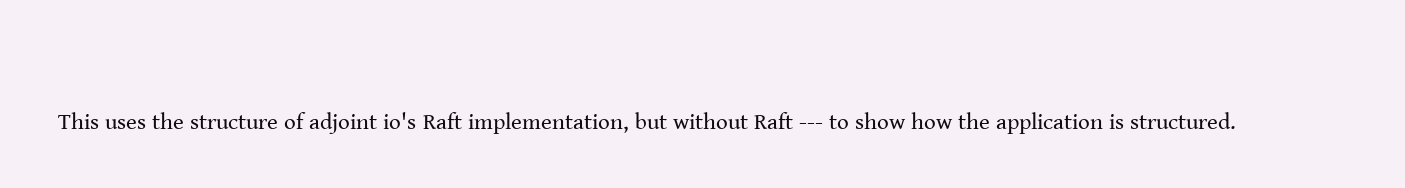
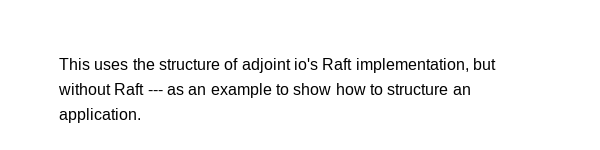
[828,112,1237,134] to show how the application is structured. -> [166,83,471,98] [59,108,141,123] as an example to show how to structure an application.

